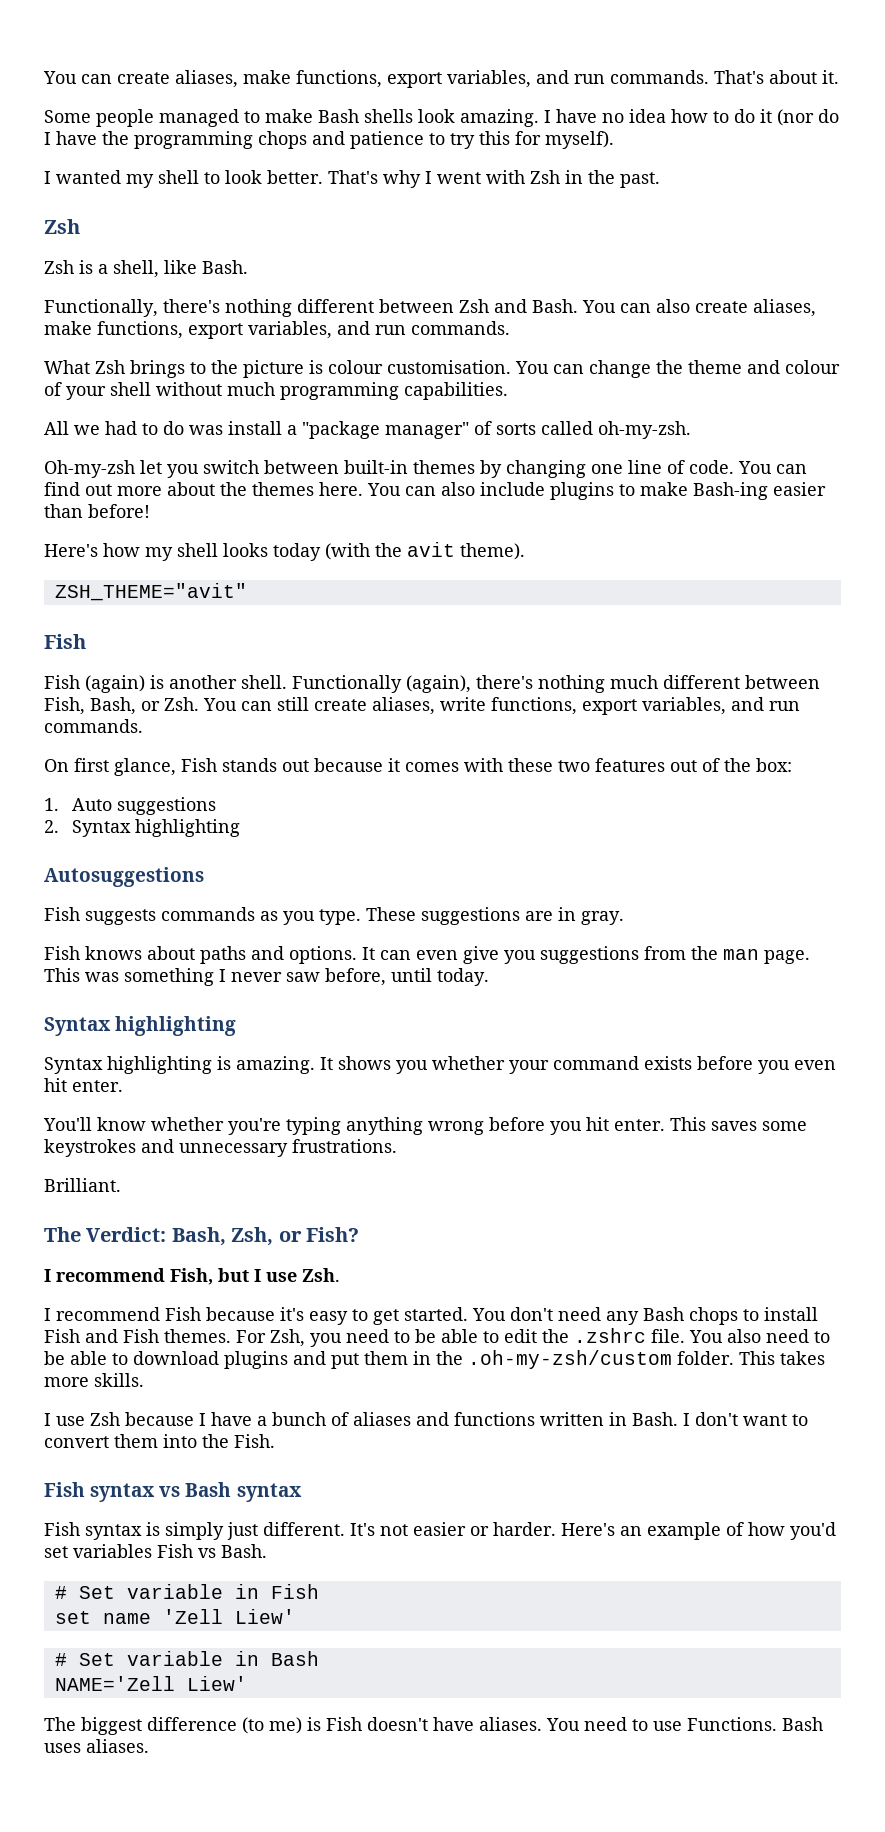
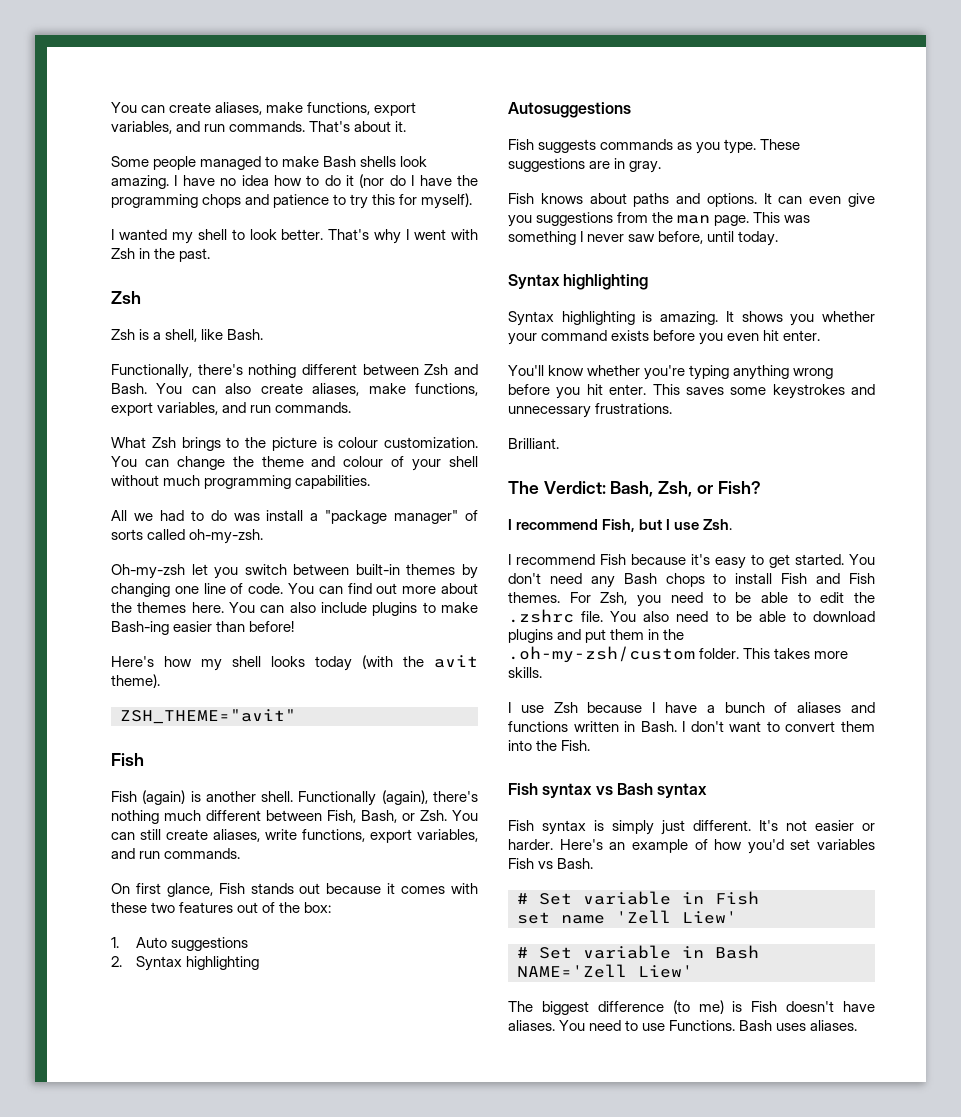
[387,360,511,374] customisation. -> [384,437,478,448] customization.

